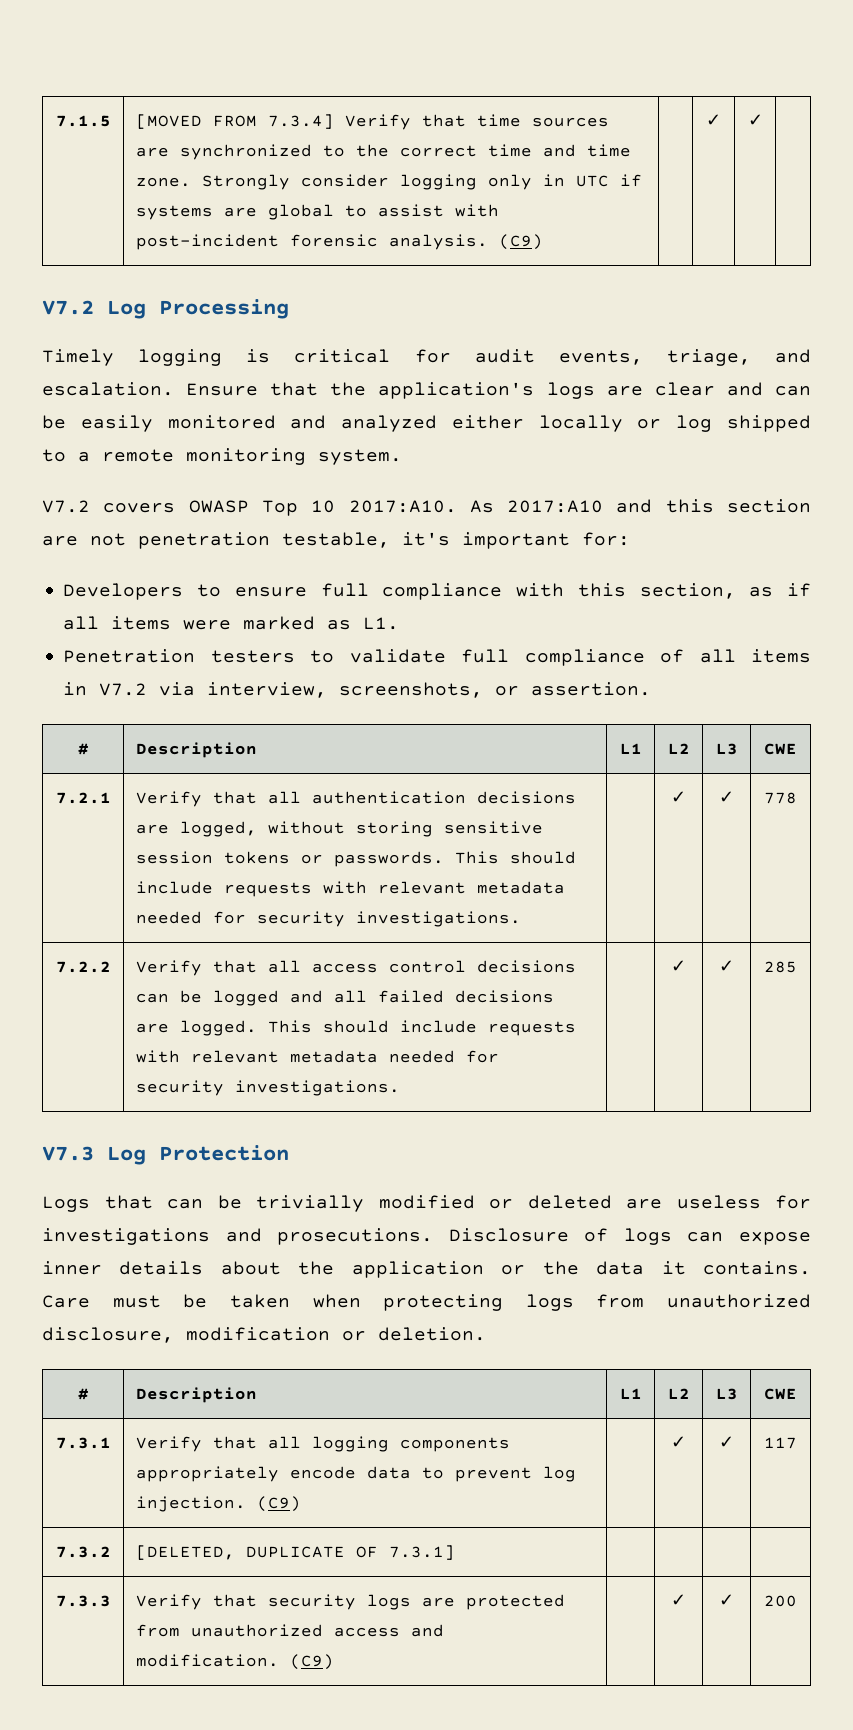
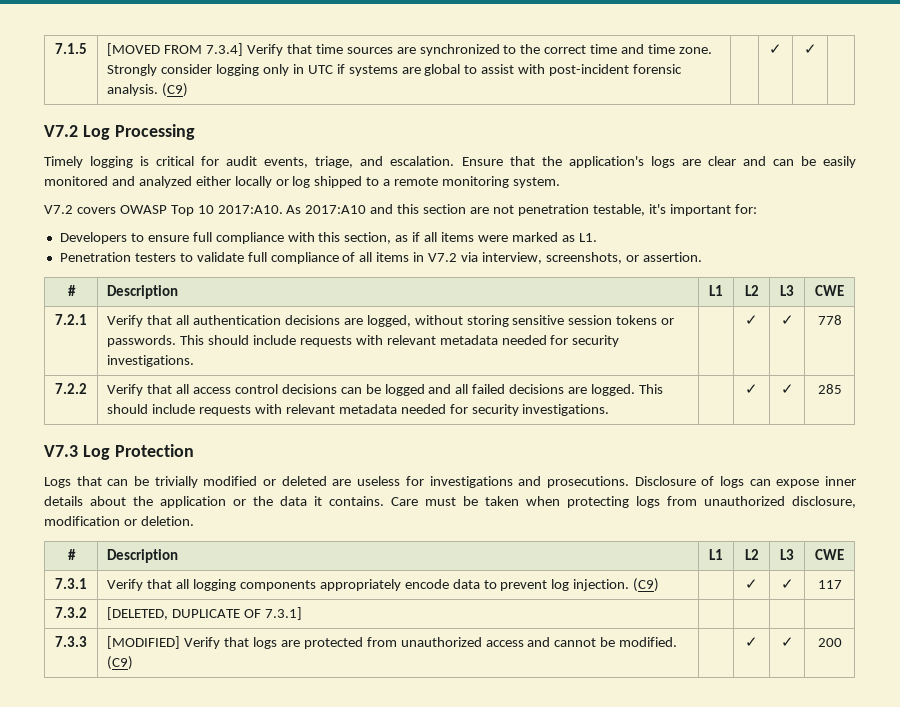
[135,1594,356,1610] Verify that security -> [107,636,250,649] [MODIFIED] Verify that
[135,1654,279,1667] modification. -> [554,637,678,647] cannot be modified.

